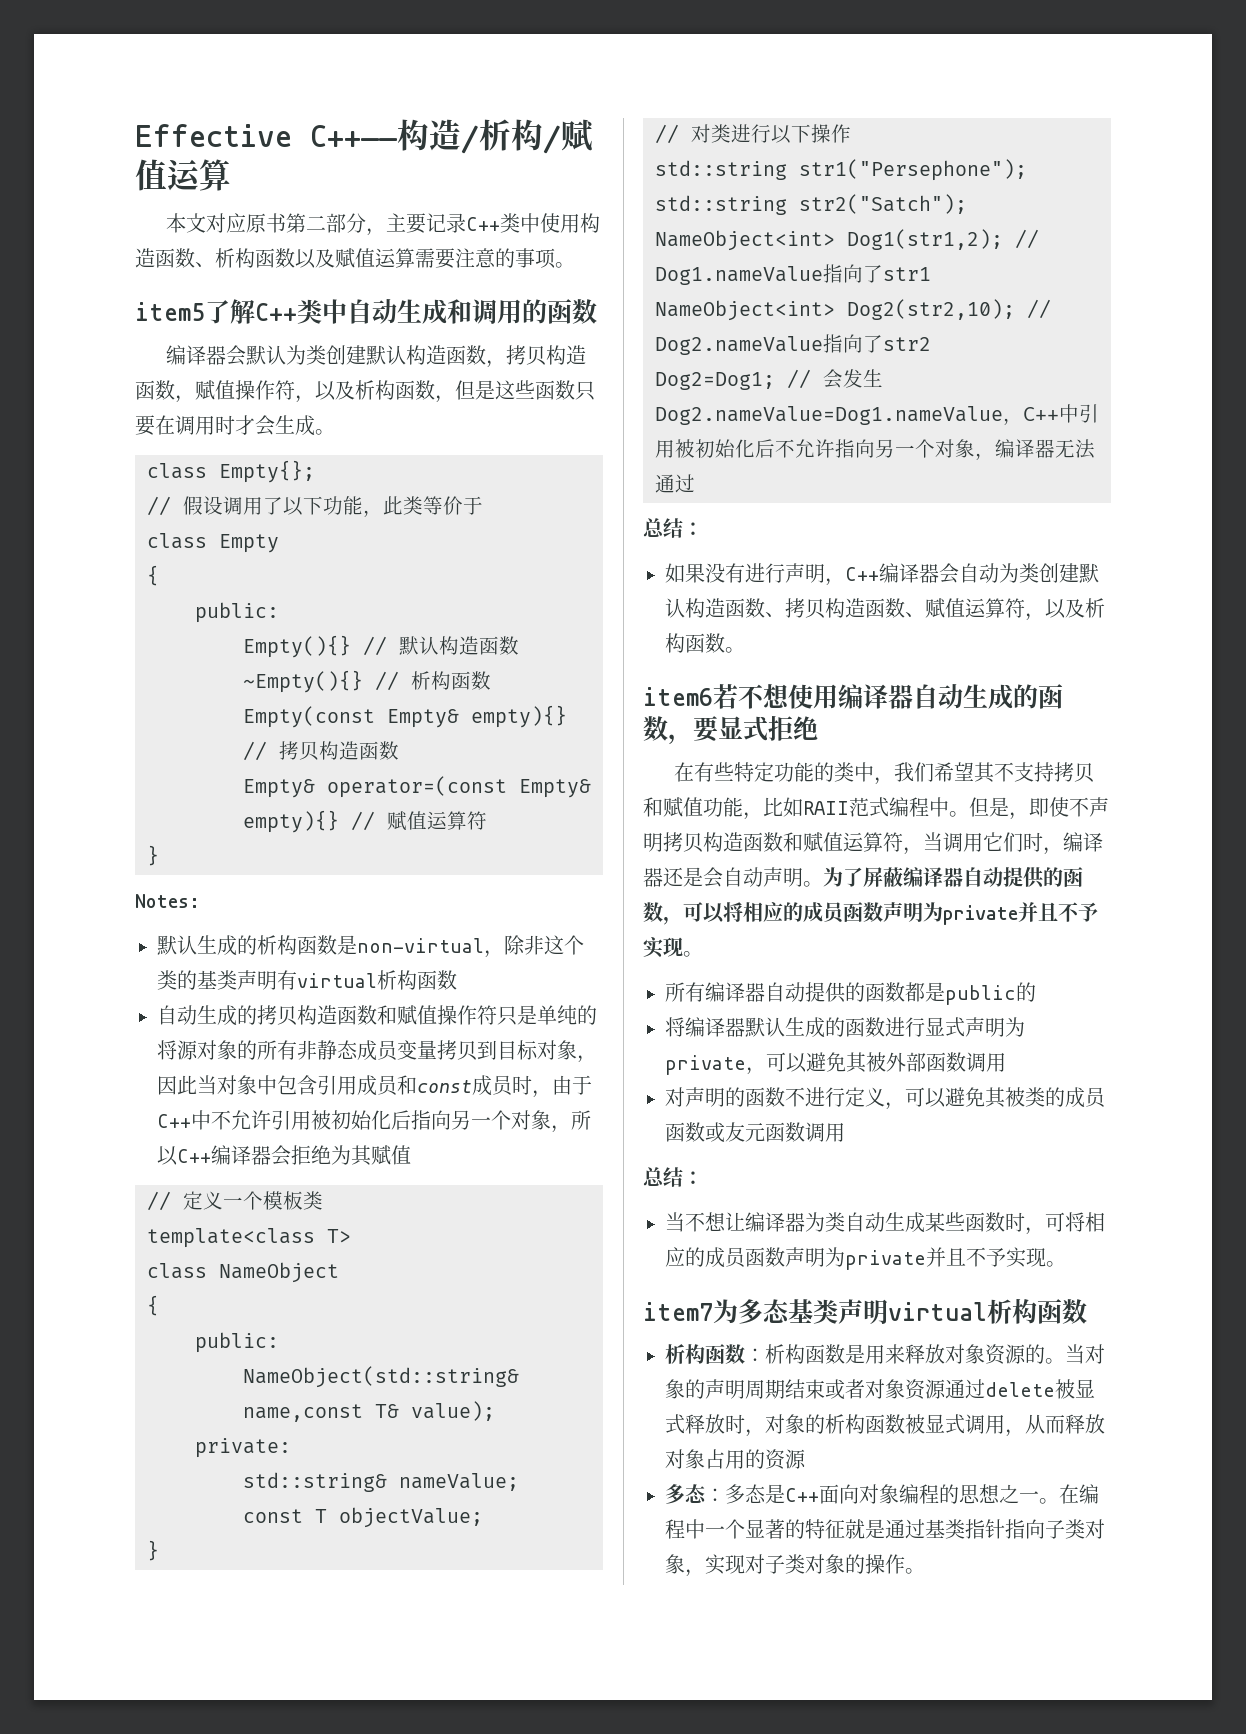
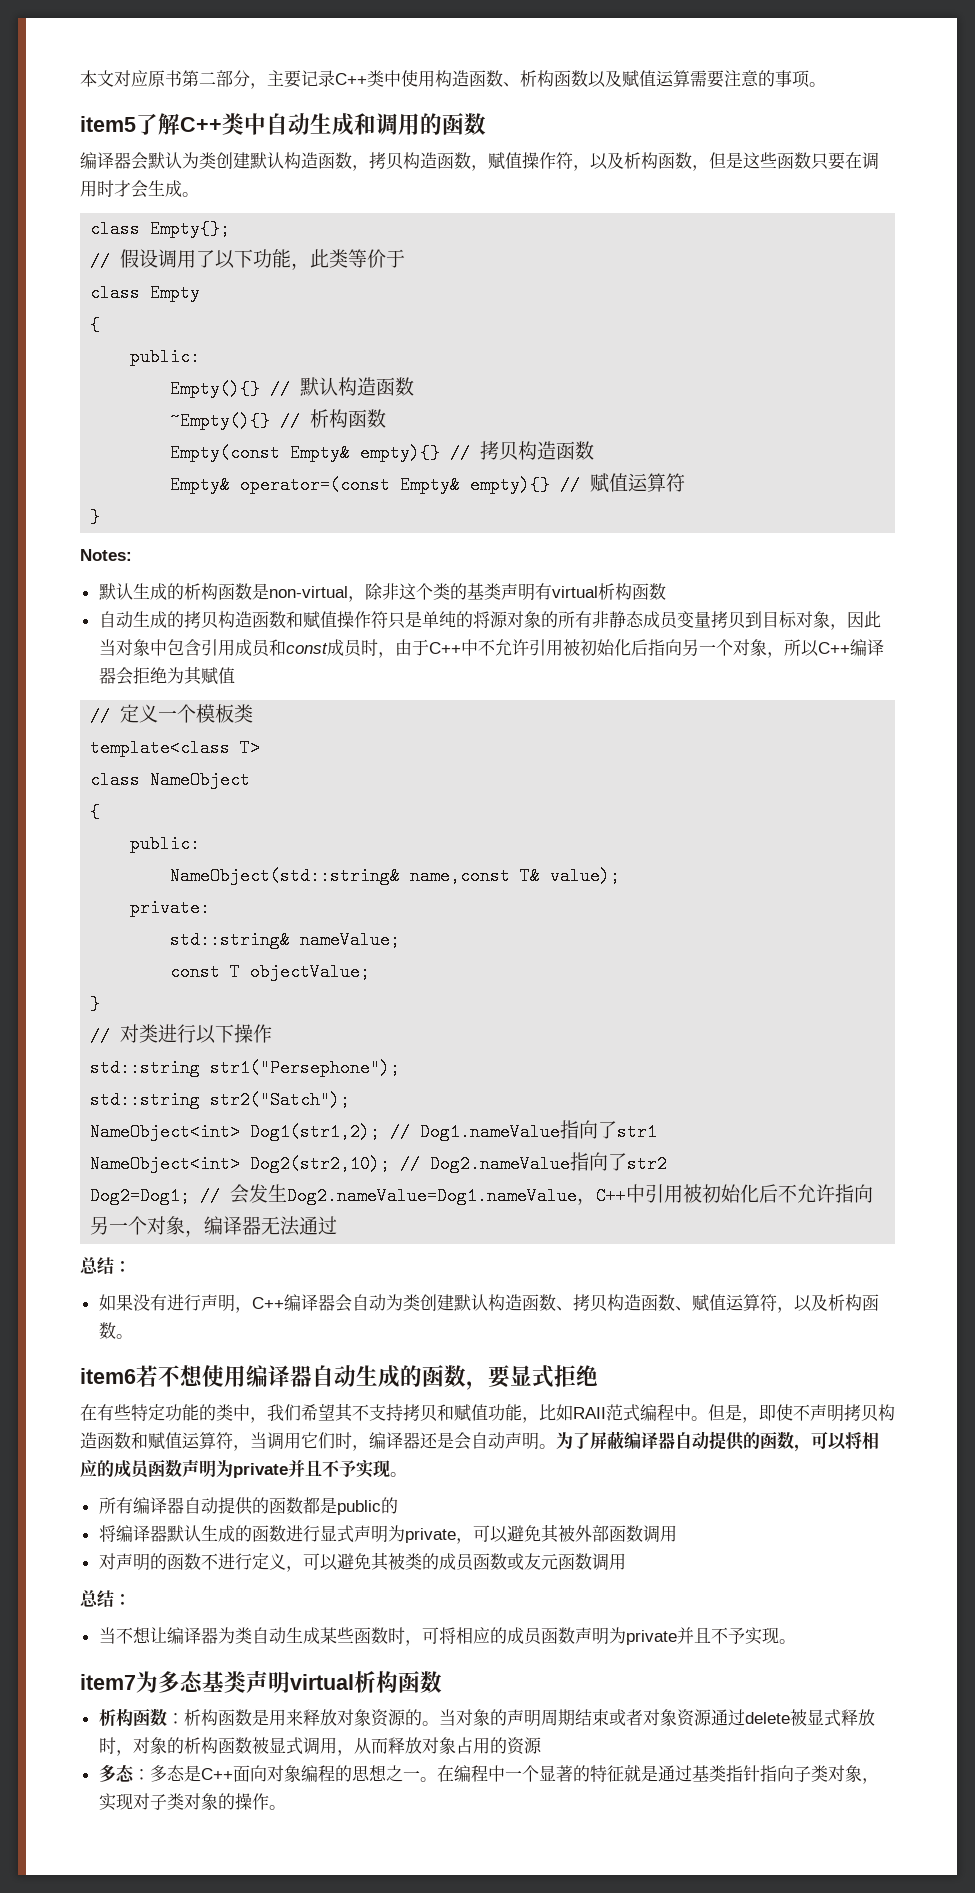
[135,119,595,154] [135,159,231,191] Effective C++——构造/析构/赋值运算 // -> (80, 78) none

